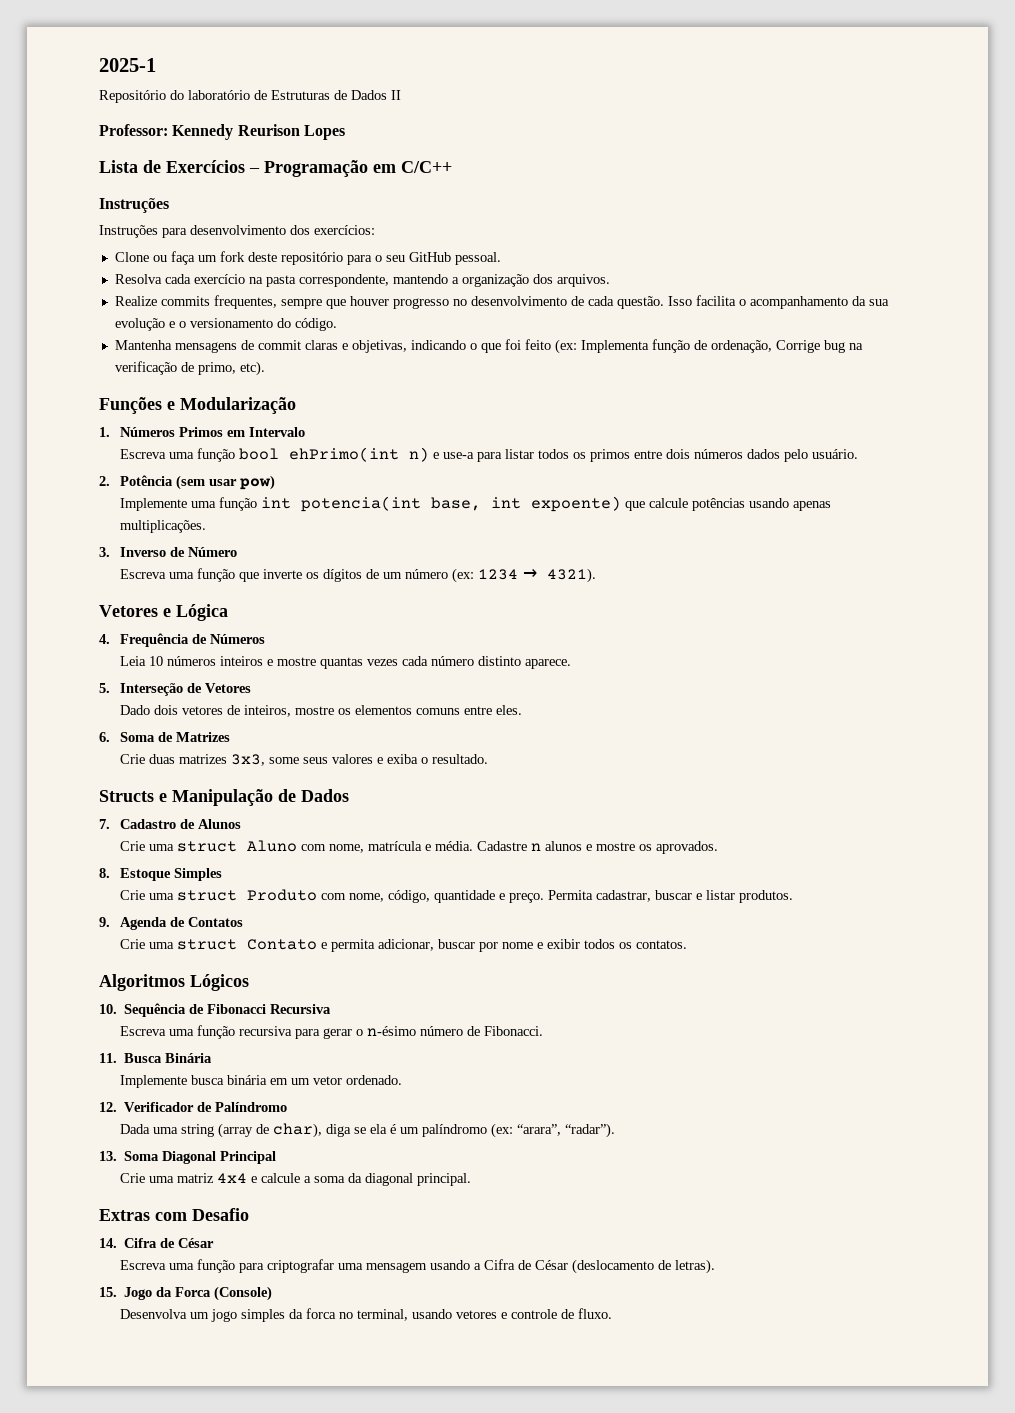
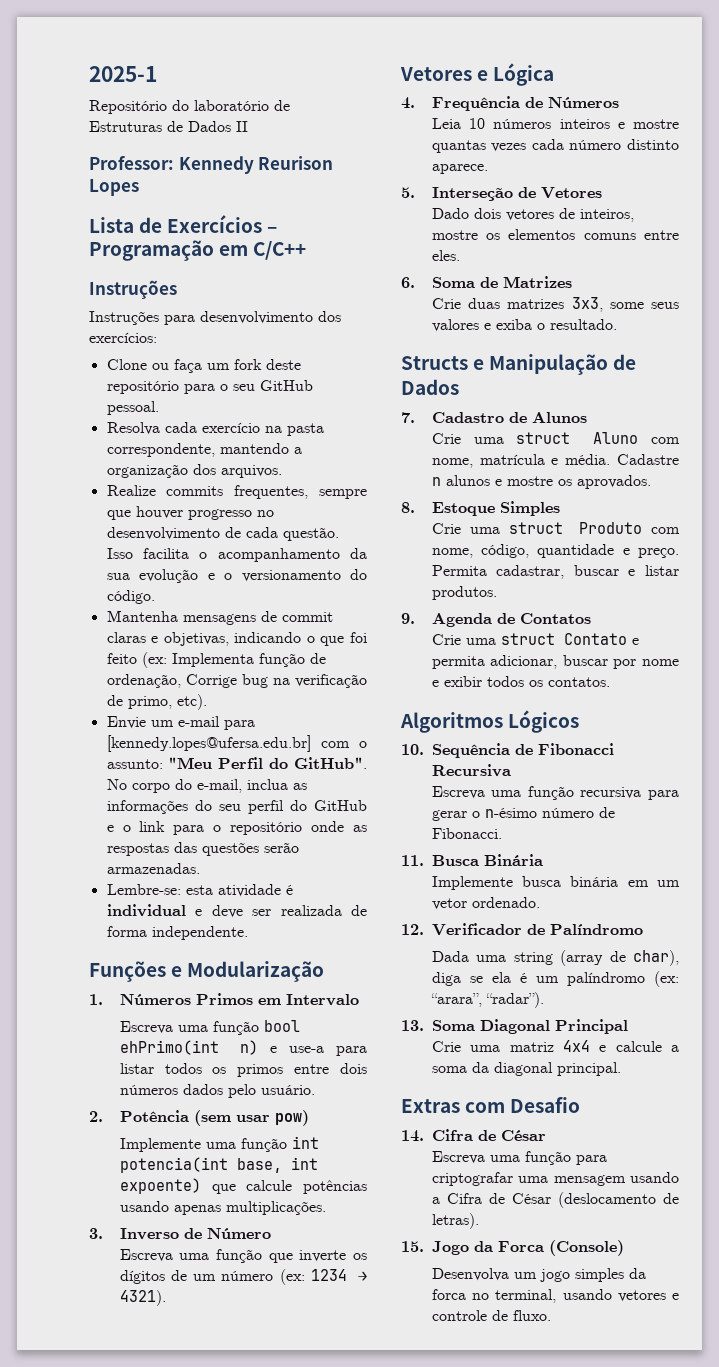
(265, 368) none -> [106,716,255,730] [106,735,367,752] [106,757,367,769] [106,779,307,793] [106,800,367,814] [106,821,367,835] [106,842,299,856] [106,863,200,874] [106,884,293,897] [106,904,367,918] [106,926,248,940] // Envie um e-mail para [kennedy.lopes@ufersa.edu.br] com o assunto: "Meu Perfil do GitHub". No corpo do e-mail, inclua as informações do seu perfil do GitHub e o link para o repositório onde as respostas das questões serão armazenadas. // Lembre-se: esta atividade é individual e deve ser realizada de forma independente.

